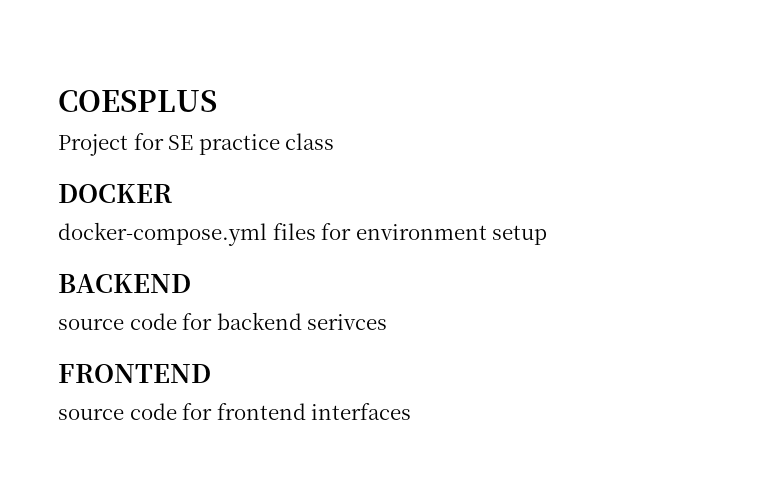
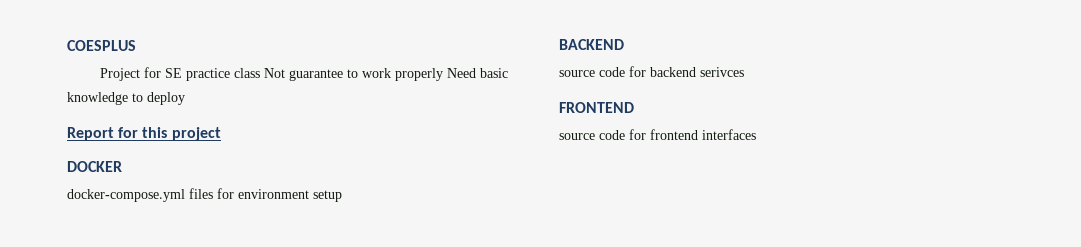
(335, 141) none -> [263,68,508,81] [67,92,185,105] [67,127,221,141] Not guarantee to work properly Need basic knowledge to deploy // Report for this project

